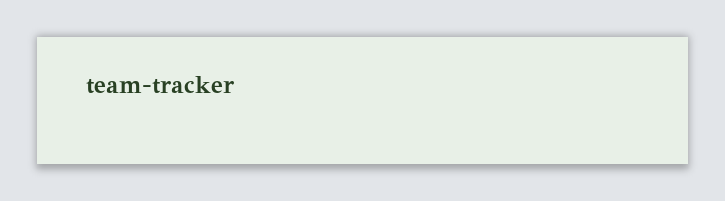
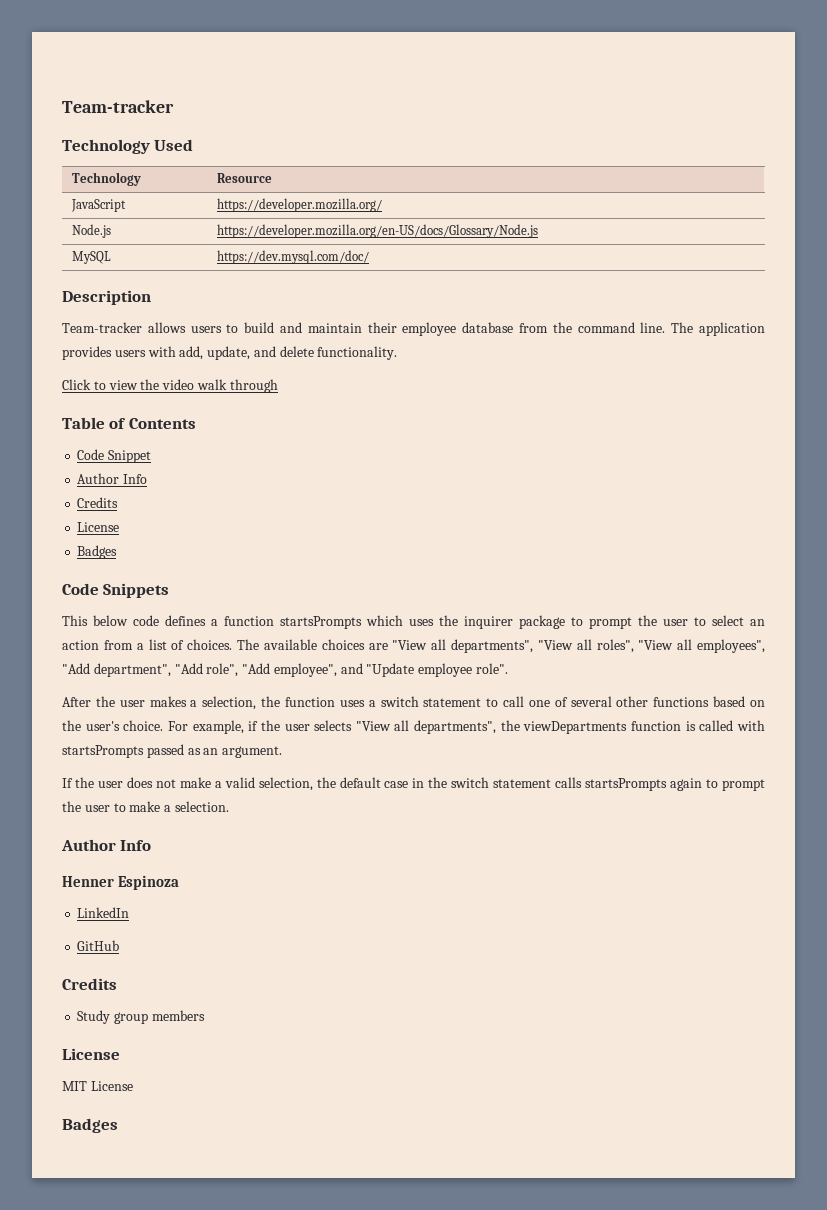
[86,76,235,94] team-tracker -> [62,100,174,113] [62,139,194,154] [71,172,141,186] [216,173,272,183] [70,199,126,212] [216,198,382,212] [71,224,111,238] [216,224,538,238] [71,251,111,264] [216,250,369,264] [62,290,151,305] [62,322,765,336] [62,346,398,360] [62,379,278,393] [62,417,196,429] [77,449,152,463] [77,473,148,484] [77,497,119,508] [77,522,120,532] [77,545,118,559] [62,583,170,598] [62,615,765,629] [62,639,766,653] [62,663,509,677] [62,696,766,710] [62,720,765,734] [62,744,283,758] [62,777,765,791] [62,801,229,812] [61,839,152,851] [62,875,180,890] [77,907,130,918] [77,940,120,951] [62,978,117,990] [77,1010,205,1024] [62,1048,120,1060] [62,1081,133,1091] [62,1118,118,1133] Team-tracker // Technology Used // Technology | Resource // JavaScript | https://developer.mozilla.org/ // Node.js | https://developer.mozilla.org/en-US/docs/Glossary/Node.js // MySQL | https://dev.mysql.com/doc/ // Description // Team-tracker allows users to build and maintain their employee database from the command line. The application provides users with add, update, and delete functionality. // Click to view the video walk through // Table of Contents // Code Snippet // Author Info // Credits // License // Badges // Code Snippets // This below code defines a function startsPrompts which uses the inquirer package to prompt the user to select an action from a list of choices. The available choices are "View all departments", "View all roles", "View all employees", "Add department", "Add role", "Add employee", and "Update employee role". // After the user makes a selection, the function uses a switch statement to call one of several other functions based on the user's choice. For example, if the user selects "View all departments", the viewDepartments function is called with startsPrompts passed as an argument. // If the user does not make a valid selection, the default case in the switch statement calls startsPrompts again to prompt the user to make a selection. // Author Info // Henner Espinoza // LinkedIn // GitHub // Credits // Study group members // License // MIT License // Badges

